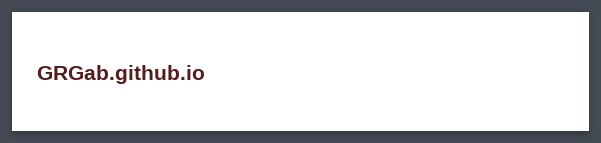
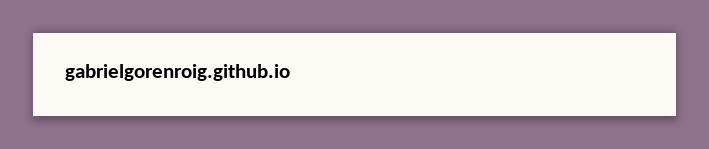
[37,65,205,84] GRGab.github.io -> [65,64,290,81] gabrielgorenroig.github.io

